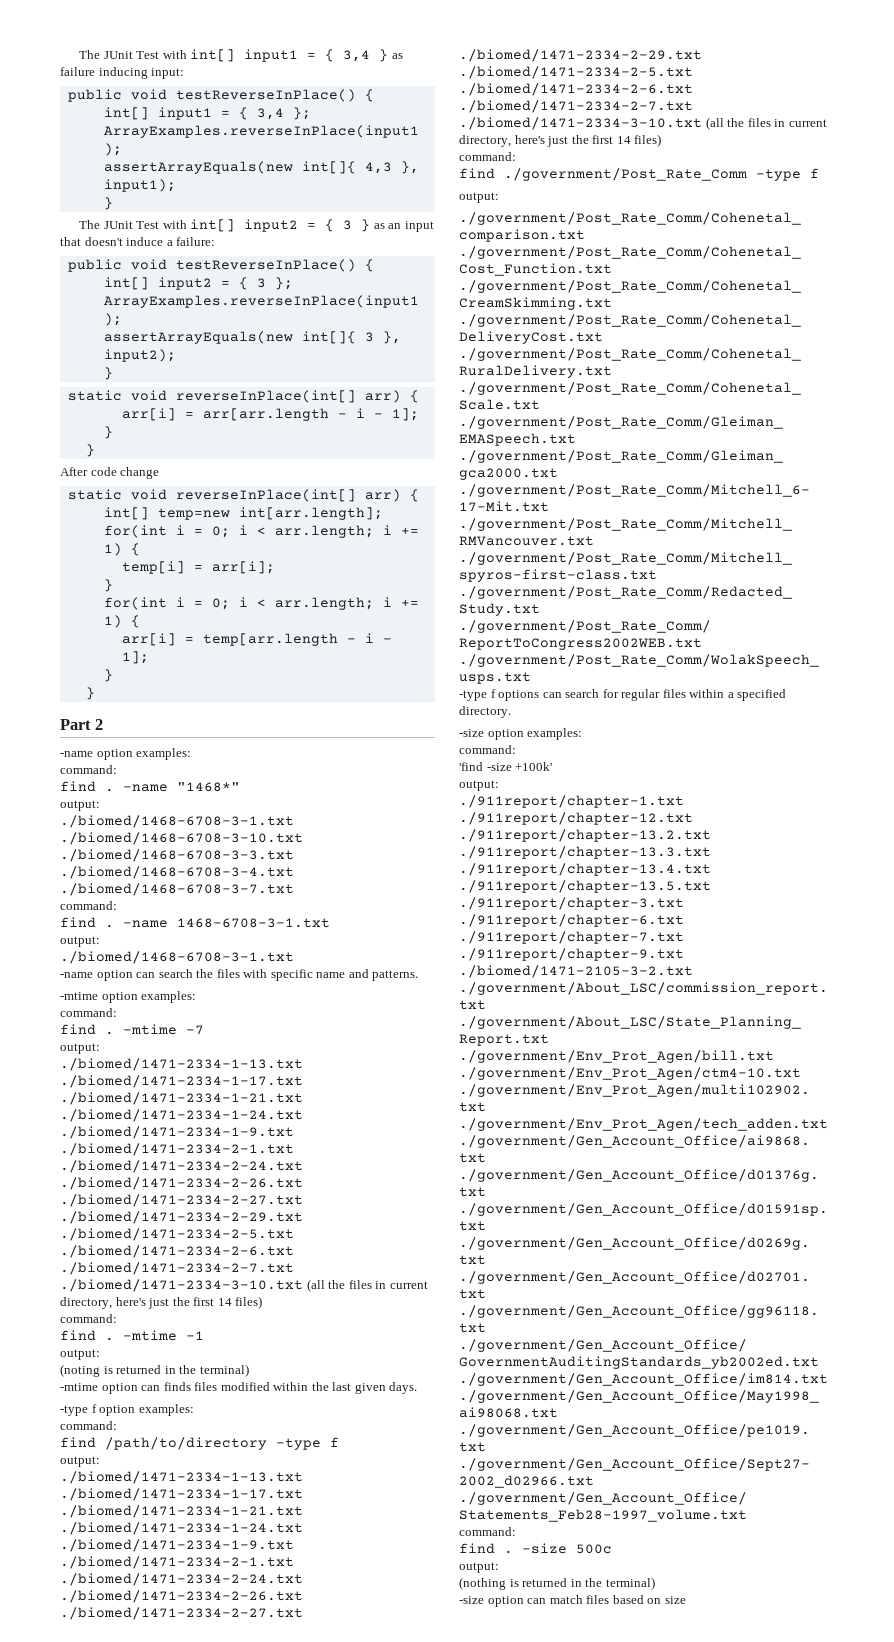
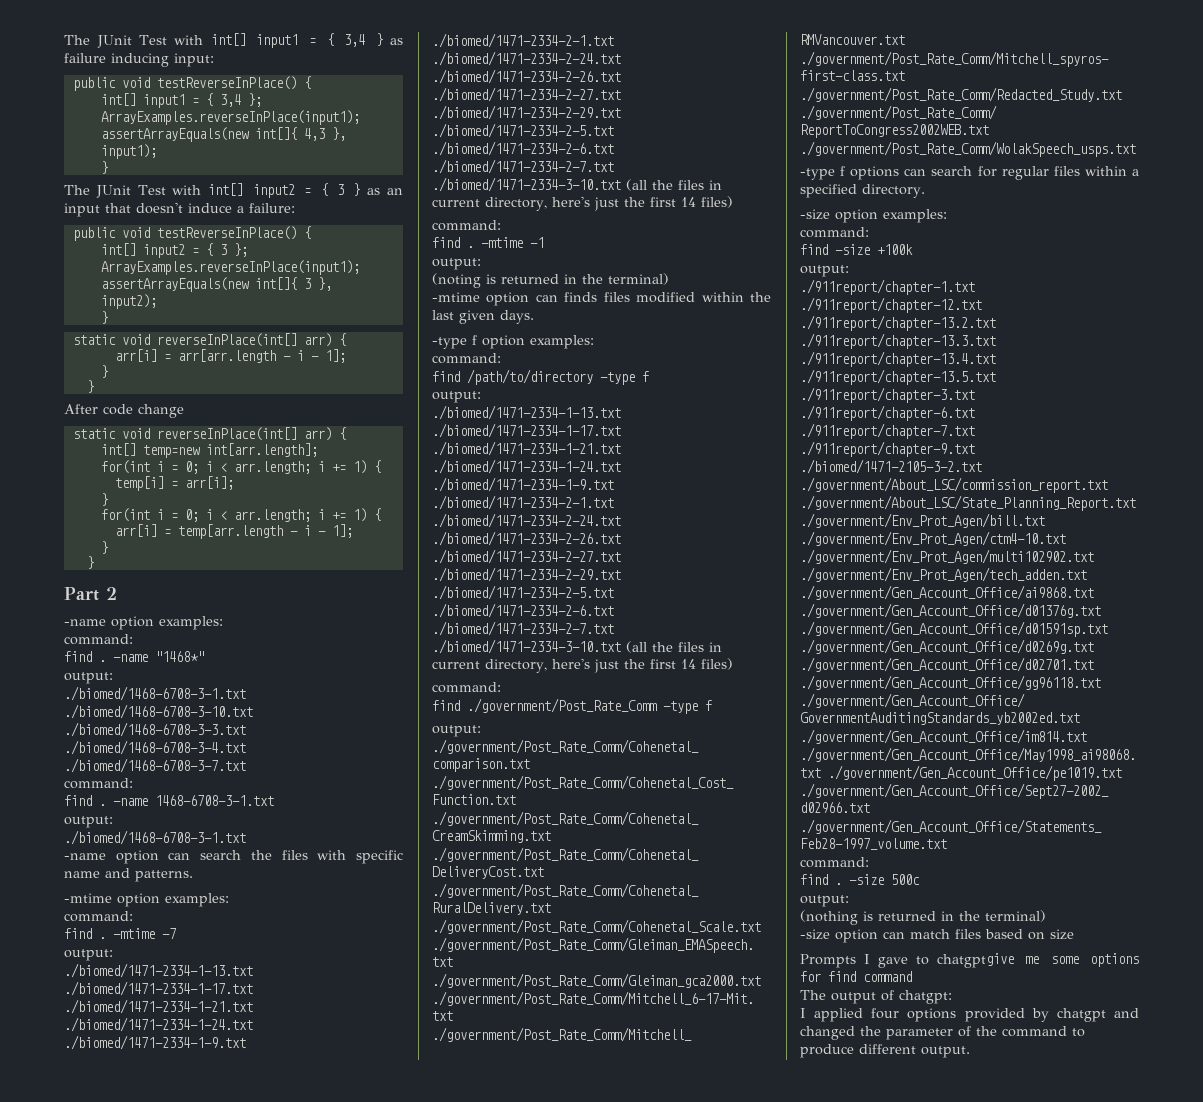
[459,762,553,771] 'find -size +100k' -> [800,244,913,255] find -size +100k
(686, 1600) none -> [800,953,1139,968] [800,971,912,982] [800,990,952,1004] [800,1008,1139,1022] [800,1026,1085,1040] [800,1044,970,1058] // Prompts I gave to chatgptgive me some options for find command // The output of chatgpt: // I applied four options provided by chatgpt and changed the parameter of the command to produce different output.

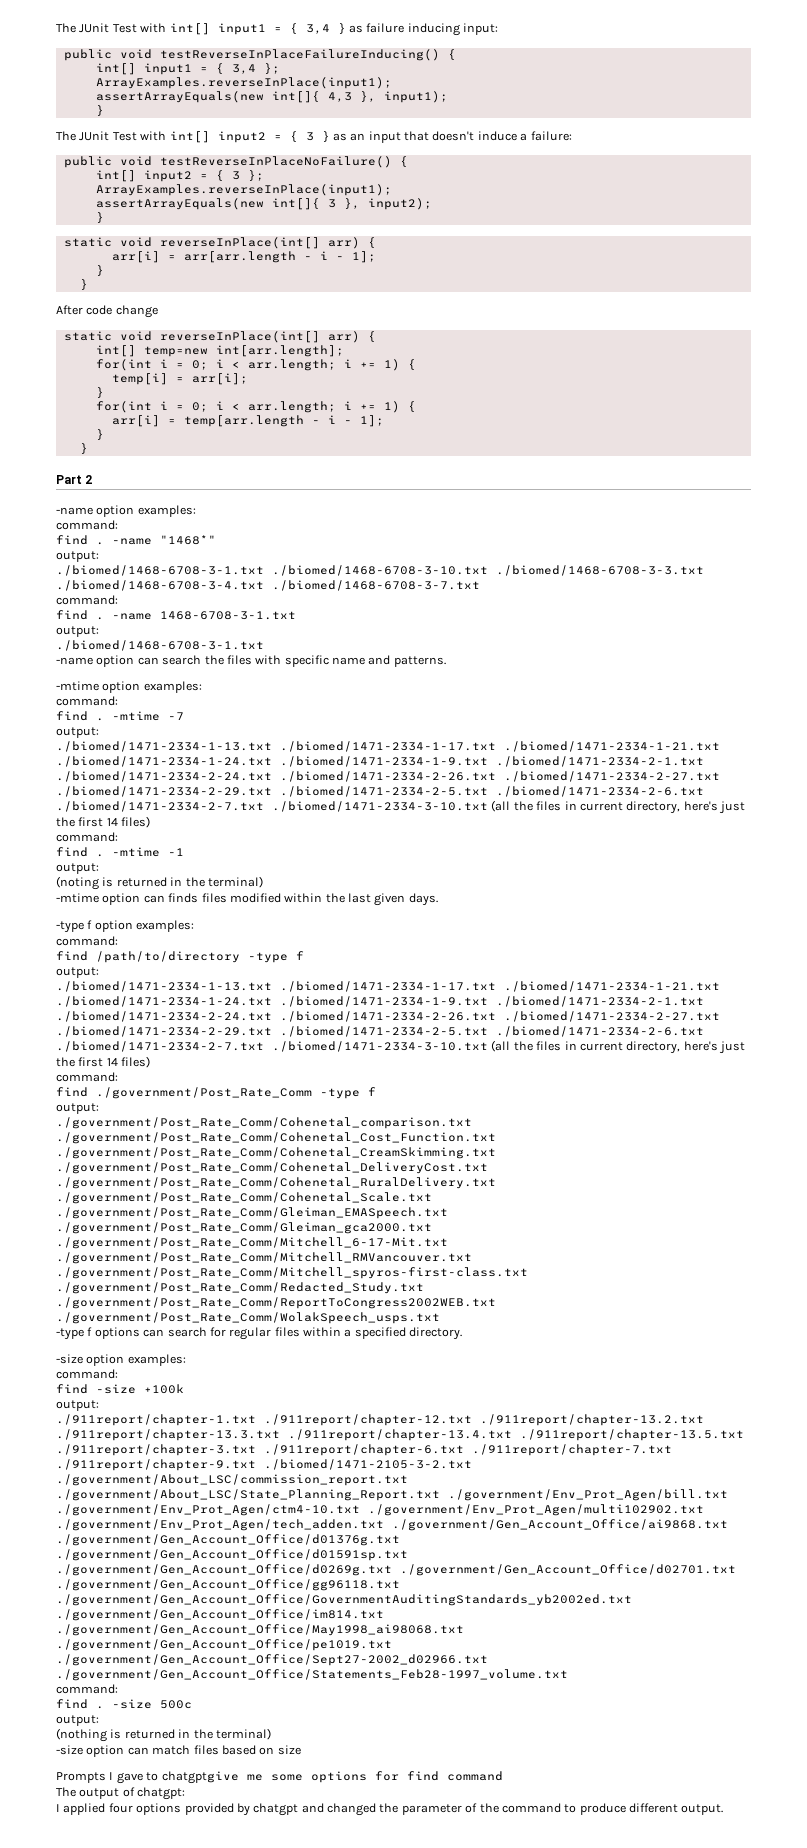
[156,76,297,90] testReverseInPlace() -> [159,49,440,61] testReverseInPlaceFailureInducing()
[156,226,297,240] testReverseInPlace() -> [159,156,392,168] testReverseInPlaceNoFailure()

